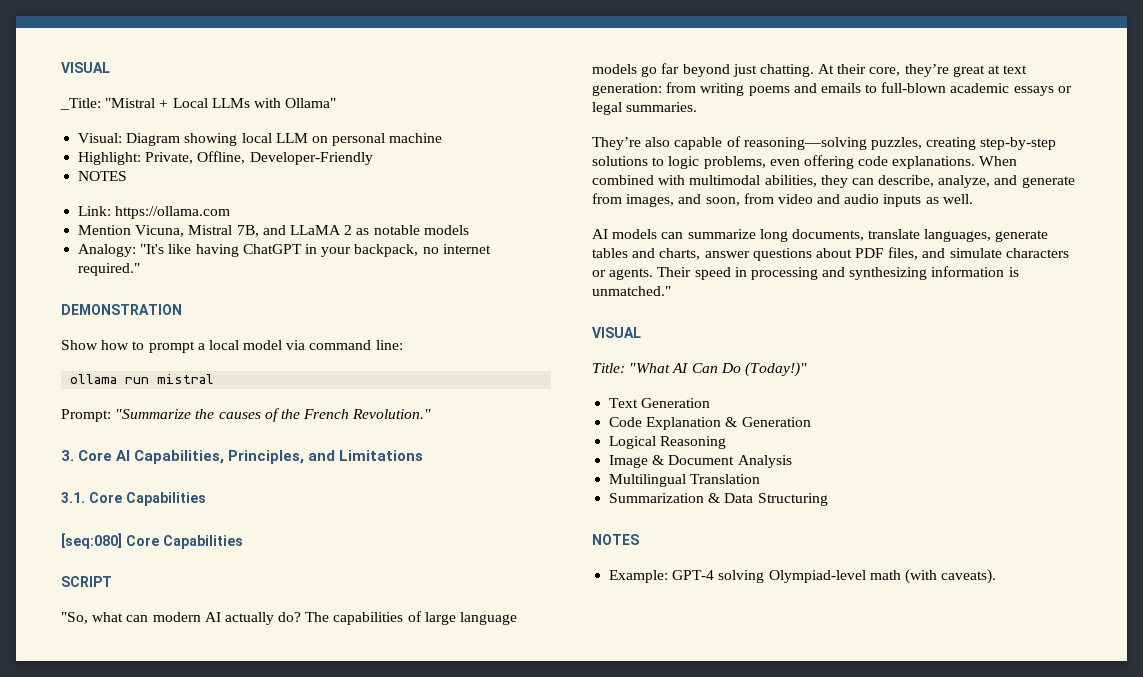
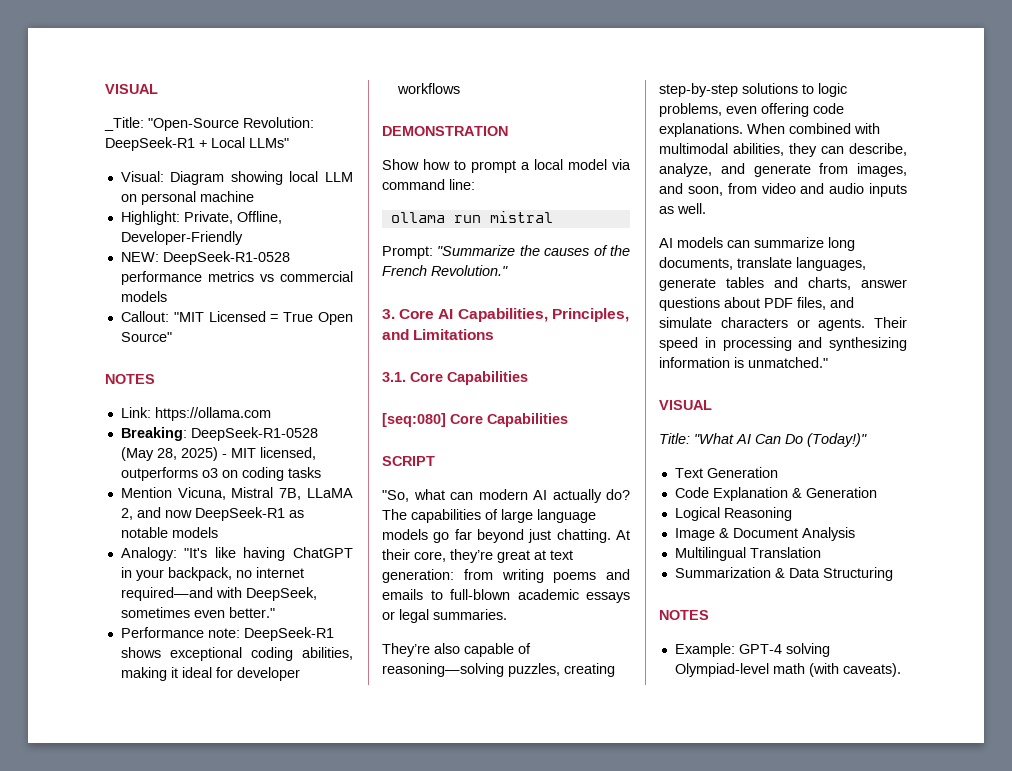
[105,98,337,108] "Mistral + Local LLMs with Ollama" -> [148,117,314,131] [105,137,289,151] "Open-Source Revolution: DeepSeek-R1 + Local LLMs"
[78,171,128,181] [78,206,231,219] NOTES // Link: https://ollama.com -> [120,251,290,265] [120,271,353,285] [120,291,167,302] [120,311,353,325] [120,332,172,342] [105,374,155,384] [120,407,271,421] [120,427,318,441] [120,447,316,461] [120,467,321,481] NEW: DeepSeek-R1-0528 performance metrics vs commercial models // Callout: "MIT Licensed = True Open Source" // NOTES // Link: https://ollama.com // Breaking: DeepSeek-R1-0528 (May 28, 2025) - MIT licensed, outperforms o3 on coding tasks
[262,225,353,235] and LLaMA 2 -> [307,488,353,498] [120,507,285,521] LLaMA 2, and now DeepSeek-R1
[78,263,141,276] required." -> [120,587,317,601] [120,607,275,618] [120,627,334,641] [120,647,353,661] [120,667,300,681] [396,83,460,94] required—and with DeepSeek, sometimes even better." // Performance note: DeepSeek-R1 shows exceptional coding abilities, making it ideal for developer workflows

